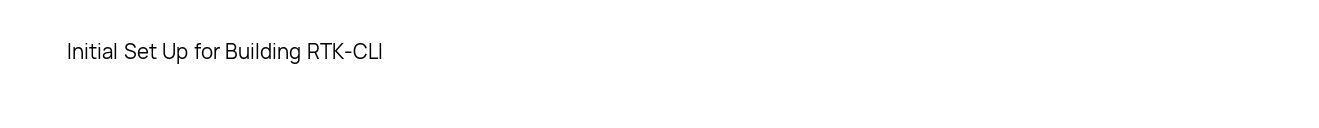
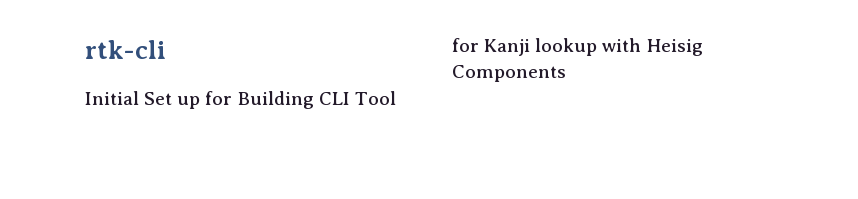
(67, 51) none -> [85,40,166,59] rtk-cli //
[162,43,189,64] Up -> [177,96,201,109] up
[306,43,383,59] RTK-CLI -> [318,91,396,105] [452,38,703,56] [452,65,566,82] CLI Tool for Kanji lookup with Heisig Components

